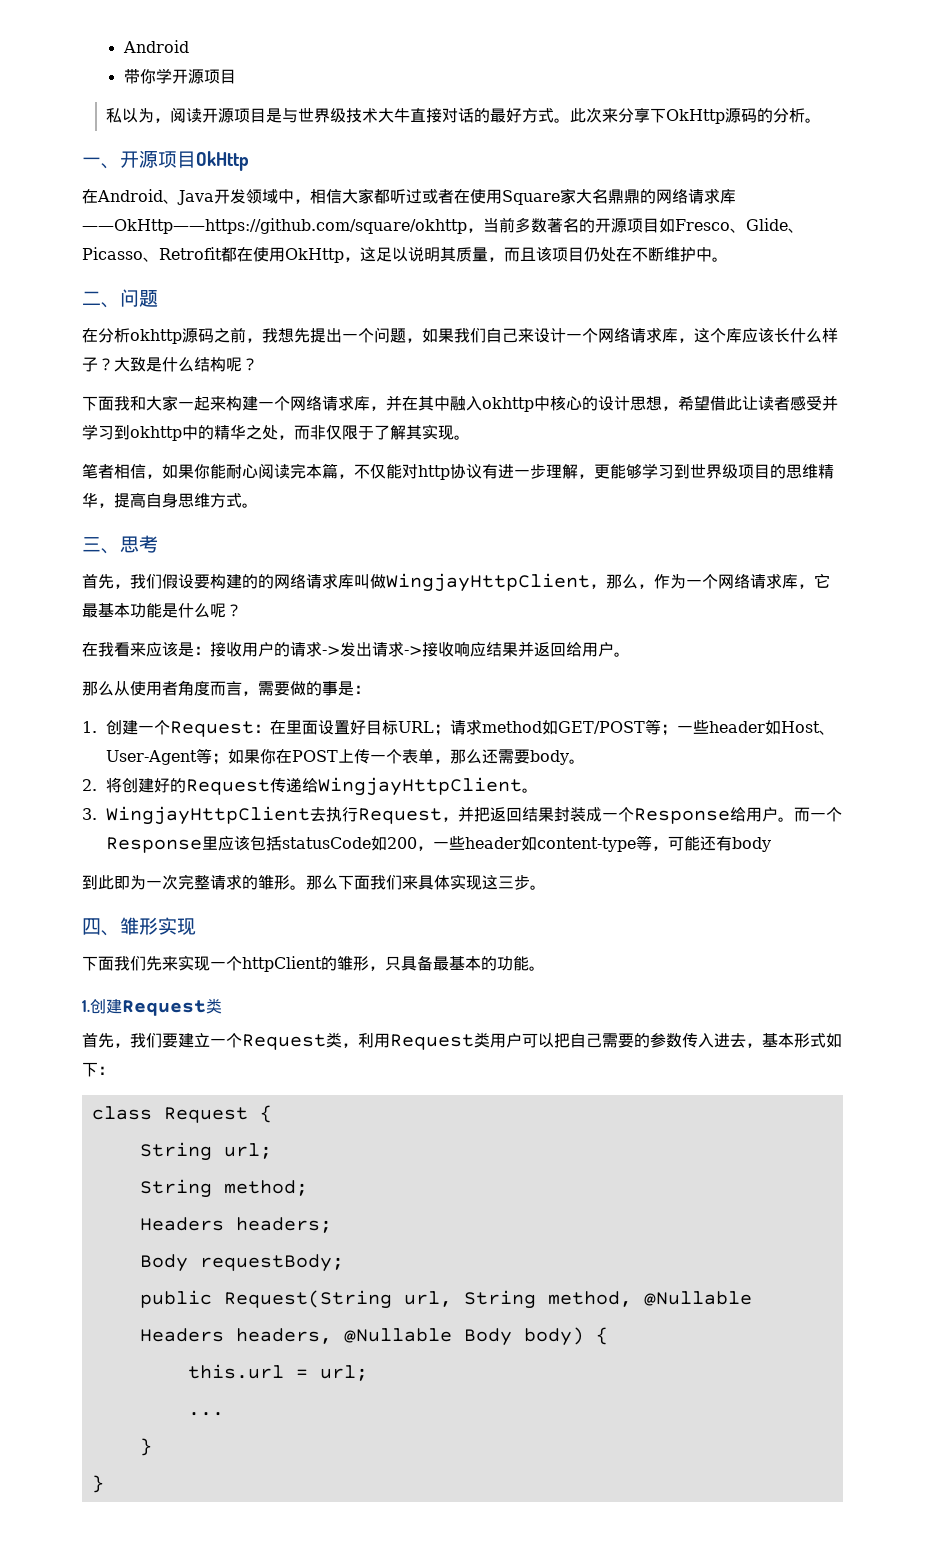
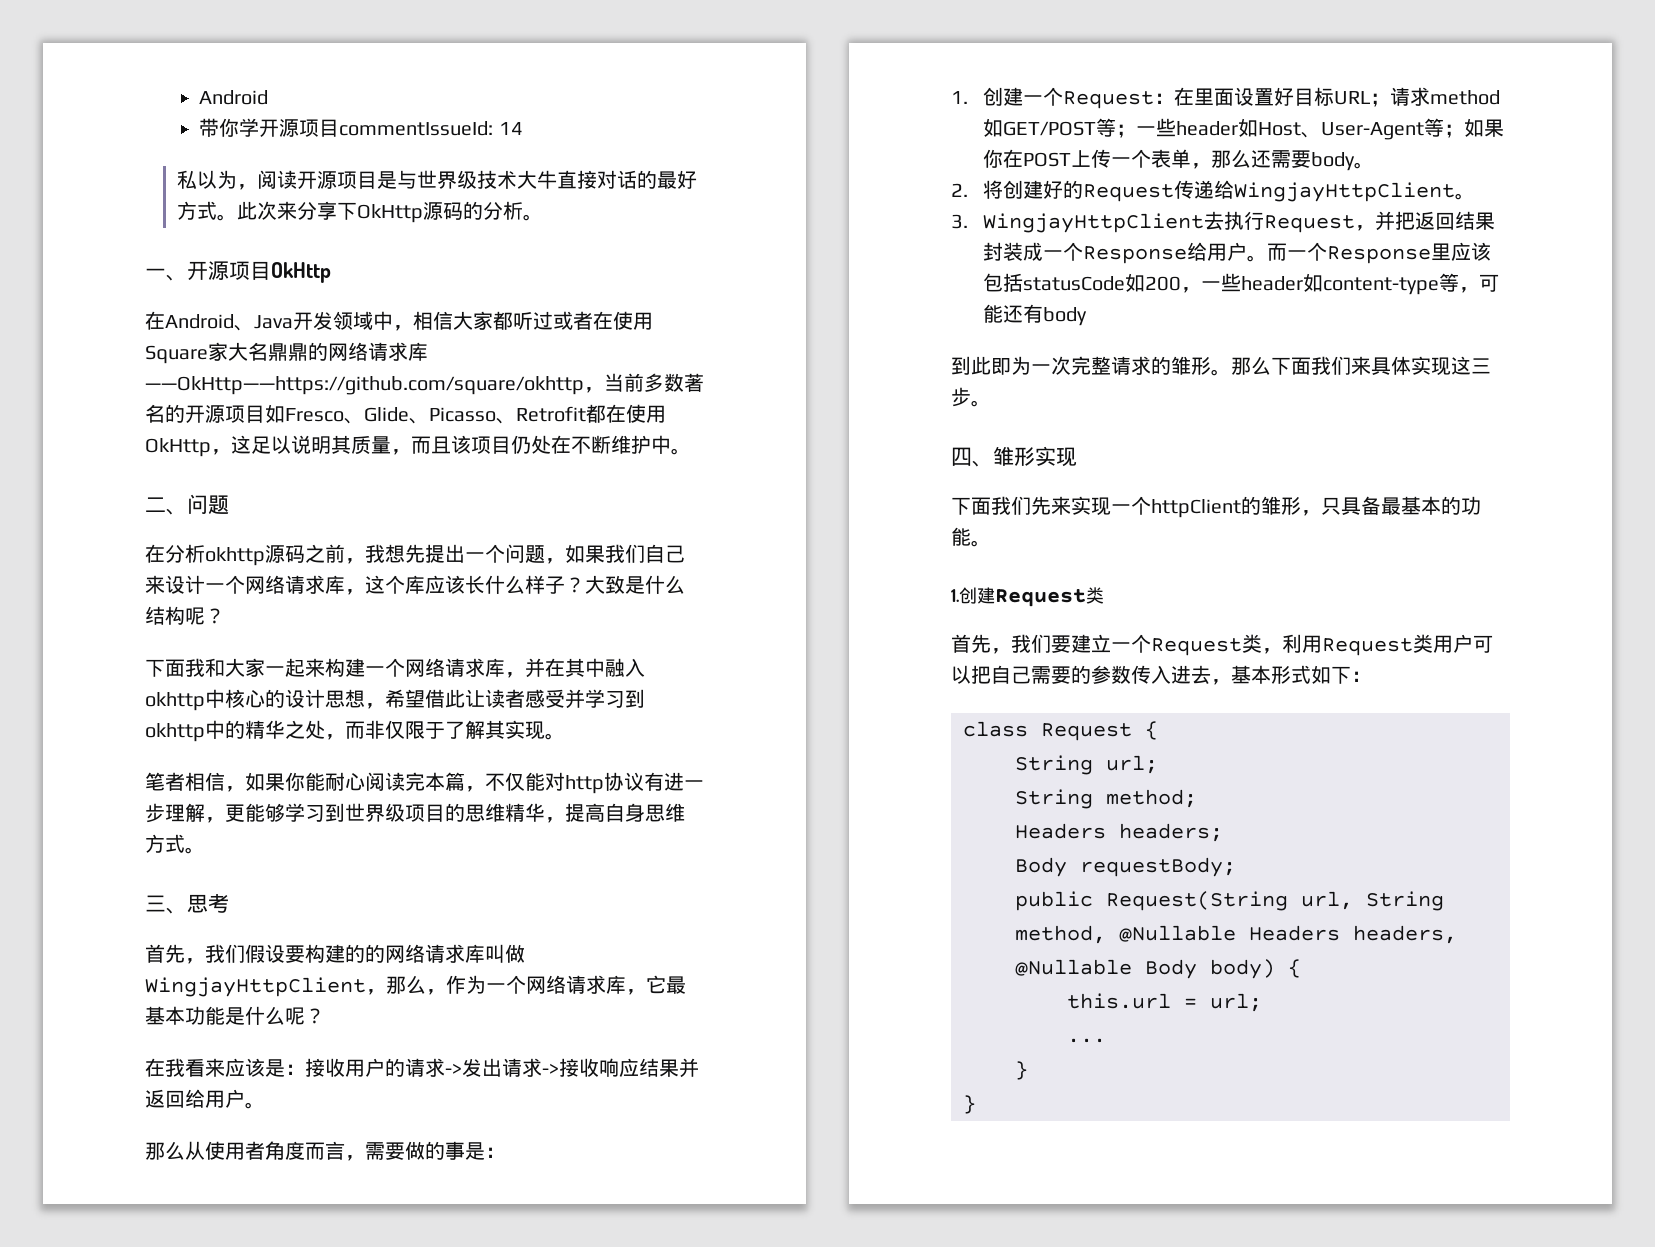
(236, 76) none -> [339,121,523,136] commentIssueId: 14

